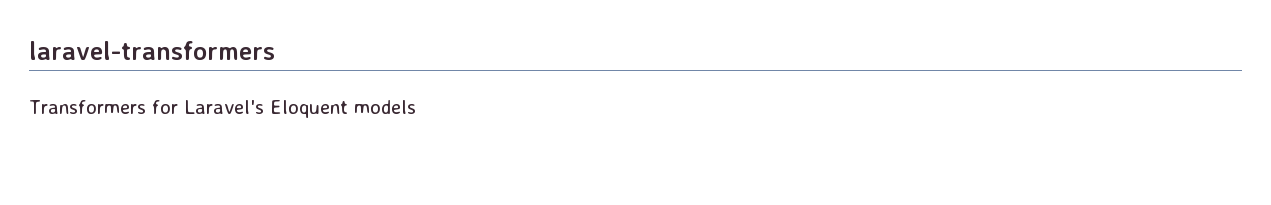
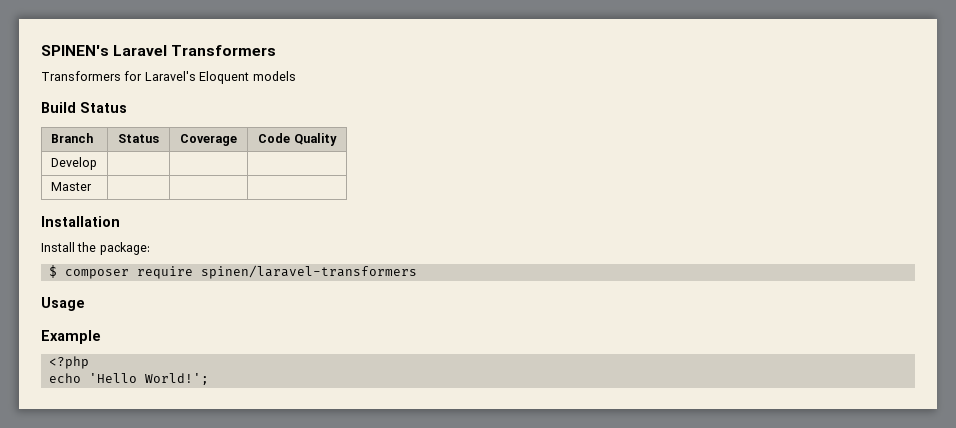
[29,41,275,60] laravel-transformers -> [41,45,277,56] SPINEN's Laravel Transformers
(416, 107) none -> [41,102,127,113] [50,133,93,143] [118,134,159,143] [180,134,237,146] [258,133,337,146] [50,157,97,170] [50,182,92,191] [41,216,120,227] [41,242,150,255] [48,265,417,279] [41,297,85,311] [41,330,101,344] [48,356,89,369] [48,373,209,385] // Build Status // Branch | Status | Coverage | Code Quality // Develop | | | // Master | | | // Installation // Install the package: // $ composer require spinen/laravel-transformers // Usage // Example // <?php // echo 'Hello World!';

